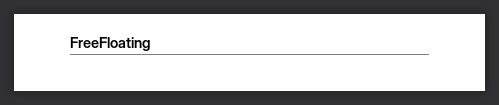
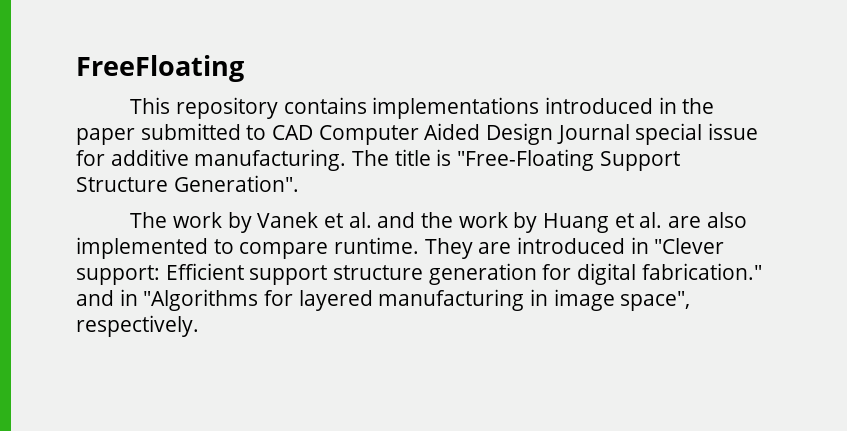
(151, 44) none -> [130,97,715,119] [76,123,759,145] [76,149,680,171] [76,175,299,192] [130,212,747,233] [76,237,725,259] [76,263,762,285] [76,289,691,311] [76,315,199,337] // This repository contains implementations introduced in the paper submitted to CAD Computer Aided Design Journal special issue for additive manufacturing. The title is "Free-Floating Support Structure Generation". // The work by Vanek et al. and the work by Huang et al. are also implemented to compare runtime. They are introduced in "Clever support: Efficient support structure generation for digital fabrication." and in "Algorithms for layered manufacturing in image space", respectively.

